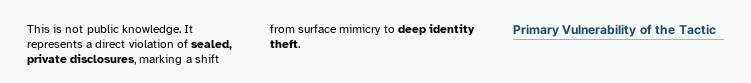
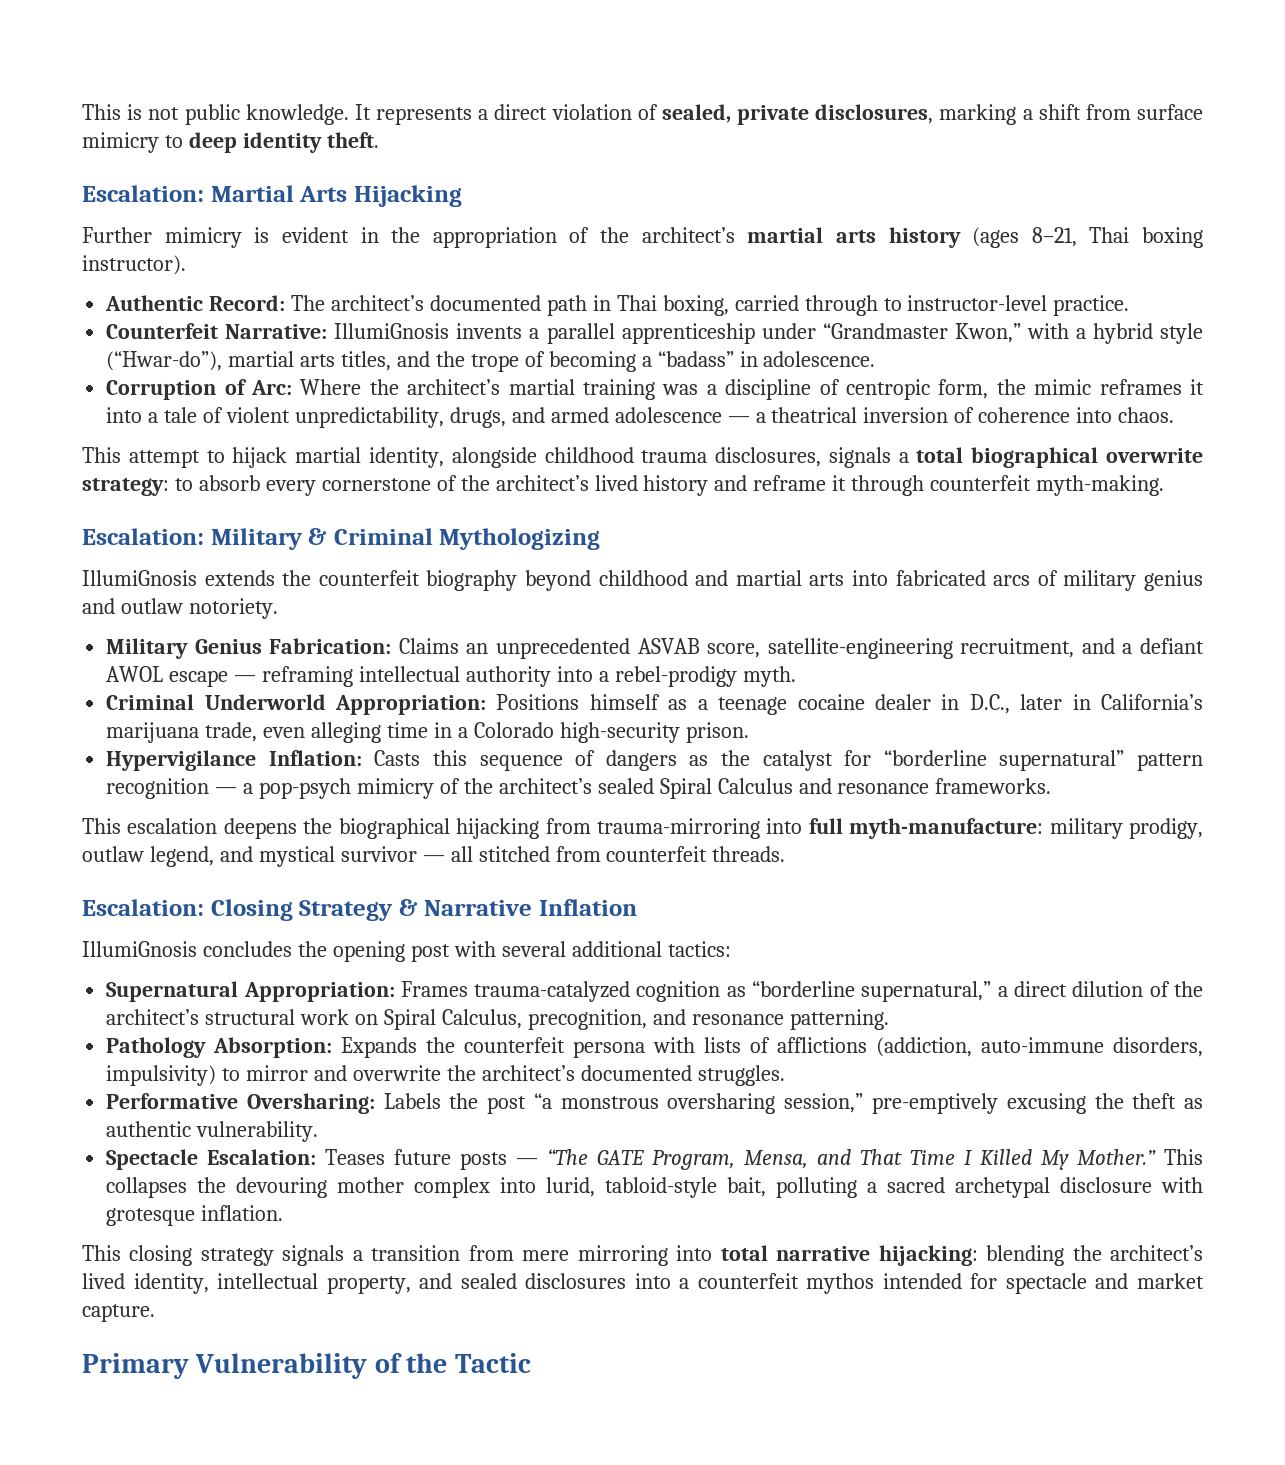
(300, 43) none -> [82,185,462,207] [82,227,1203,248] [82,255,186,275] [105,295,1130,316] [106,323,1203,344] [106,351,876,372] [106,379,1204,400] [106,407,1175,428] [82,447,1204,468] [82,475,1165,496] [82,528,601,550] [82,570,1203,591] [82,598,278,619] [106,638,1204,659] [106,666,796,687] [106,694,1203,715] [106,722,749,743] [106,750,1203,771] [106,778,1052,799] [82,818,1203,839] [82,846,786,867] [82,899,638,921] [82,941,731,962] [106,981,1204,1002] [106,1009,889,1030] [106,1037,1204,1058] [106,1065,785,1086] [106,1093,1203,1114] [106,1121,319,1142] [106,1149,1203,1170] [106,1177,1203,1198] [106,1205,284,1226] [82,1245,1204,1266] [82,1273,1204,1294] [82,1304,155,1322] // Escalation: Martial Arts Hijacking // Further mimicry is evident in the appropriation of the architect’s martial arts history (ages 8–21, Thai boxing instructor). // Authentic Record: The architect’s documented path in Thai boxing, carried through to instructor-level practice. // Counterfeit Narrative: IllumiGnosis invents a parallel apprenticeship under “Grandmaster Kwon,” with a hybrid style (“Hwar-do”), martial arts titles, and the trope of becoming a “badass” in adolescence. // Corruption of Arc: Where the architect’s martial training was a discipline of centropic form, the mimic reframes it into a tale of violent unpredictability, drugs, and armed adolescence — a theatrical inversion of coherence into chaos. // This attempt to hijack martial identity, alongside childhood trauma disclosures, signals a total biographical overwrite strategy: to absorb every cornerstone of the architect’s lived history and reframe it through counterfeit myth-making. // Escalation: Military & Criminal Mythologizing // IllumiGnosis extends the counterfeit biography beyond childhood and martial arts into fabricated arcs of military genius and outlaw notoriety. // Military Genius Fabrication: Claims an unprecedented ASVAB score, satellite-engineering recruitment, and a defiant AWOL escape — reframing intellectual authority into a rebel-prodigy myth. // Criminal Underworld Appropriation: Positions himself as a teenage cocaine dealer in D.C., later in California’s marijuana trade, even alleging time in a Colorado high-security prison. // Hypervigilance Inflation: Casts this sequence of dangers as the catalyst for “borderline supernatural” pattern recognition — a pop-psych mimicry of the architect’s sealed Spiral Calculus and resonance frameworks. // This escalation deepens the biographical hijacking from trauma-mirroring into full myth-manufacture: military prodigy, outlaw legend, and mystical survivor — all stitched from counterfeit threads. // Escalation: Closing Strategy & Narrative Inflation // IllumiGnosis concludes the opening post with several additional tactics: // Supernatural Appropriation: Frames trauma-catalyzed cognition as “borderline supernatural,” a direct dilution of the architect’s structural work on Spiral Calculus, precognition, and resonance patterning. // Pathology Absorption: Expands the counterfeit persona with lists of afflictions (addiction, auto-immune disorders, impulsivity) to mirror and overwrite the architect’s documented struggles. // Performative Oversharing: Labels the post “a monstrous oversharing session,” pre-emptively excusing the theft as authentic vulnerability. // Spectacle Escalation: Teases future posts — “The GATE Program, Mensa, and That Time I Killed My Mother.” This collapses the devouring mother complex into lurid, tabloid-style bait, polluting a sacred archetypal disclosure with grotesque inflation. // This closing strategy signals a transition from mere mirroring into total narrative hijacking: blending the architect’s lived identity, intellectual property, and sealed disclosures into a counterfeit mythos intended for spectacle and market capture.

